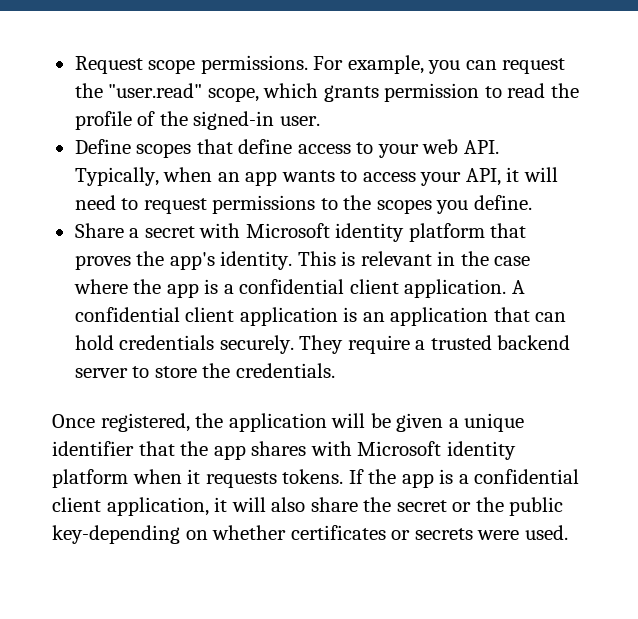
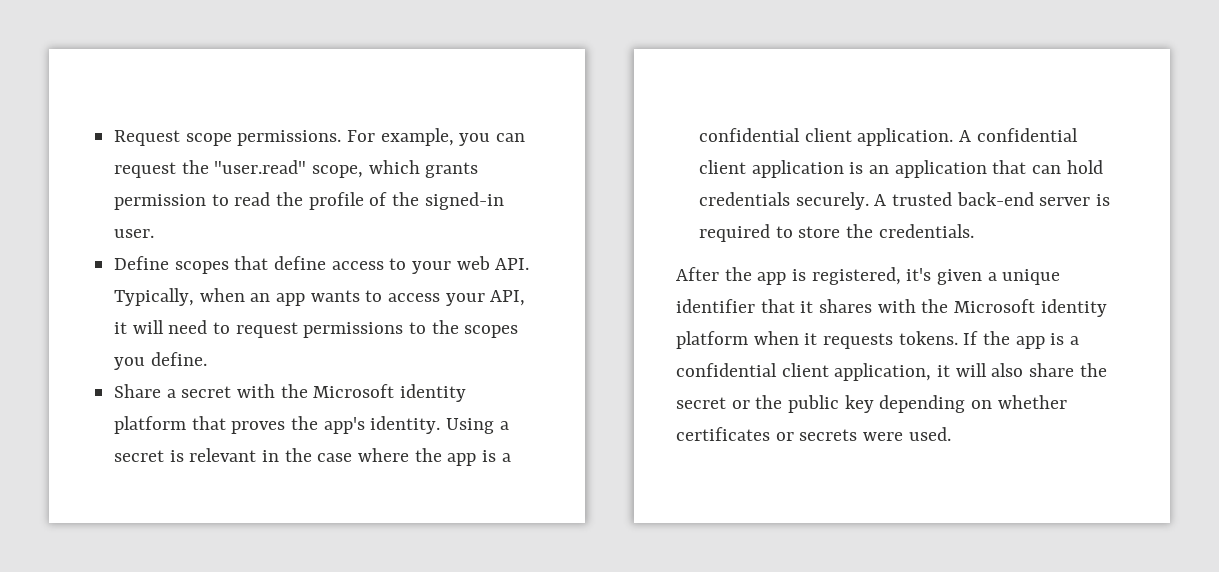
(241, 230) none -> [280,384,308,398] the
[297,251,336,266] This -> [446,418,509,434] [114,450,165,462] Using a secret
[299,335,571,354] [74,363,335,378] [52,413,391,432] They require a trusted backend server to store the credentials. // Once registered, the application will be -> [874,192,1111,206] [699,224,974,242] [676,267,932,285] A trusted back-end server is required to store the credentials. // After the app is registered, it's
[180,441,246,460] the app -> [800,301,814,313] it
(352, 448) none -> [921,299,949,313] the
[52,525,180,544] key-depending -> [844,395,966,413] key depending

